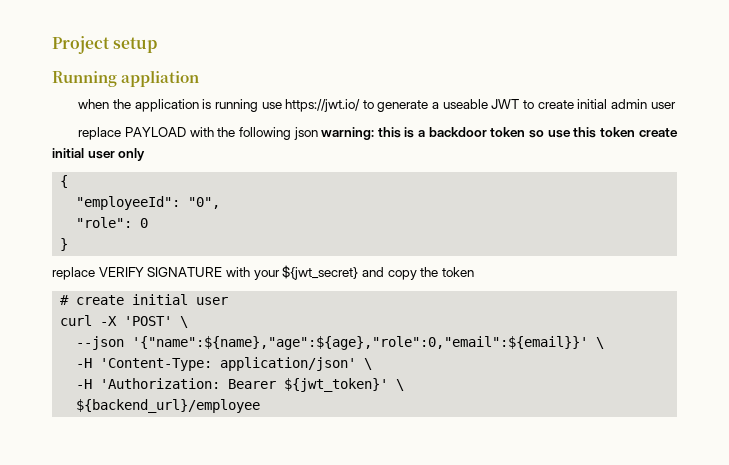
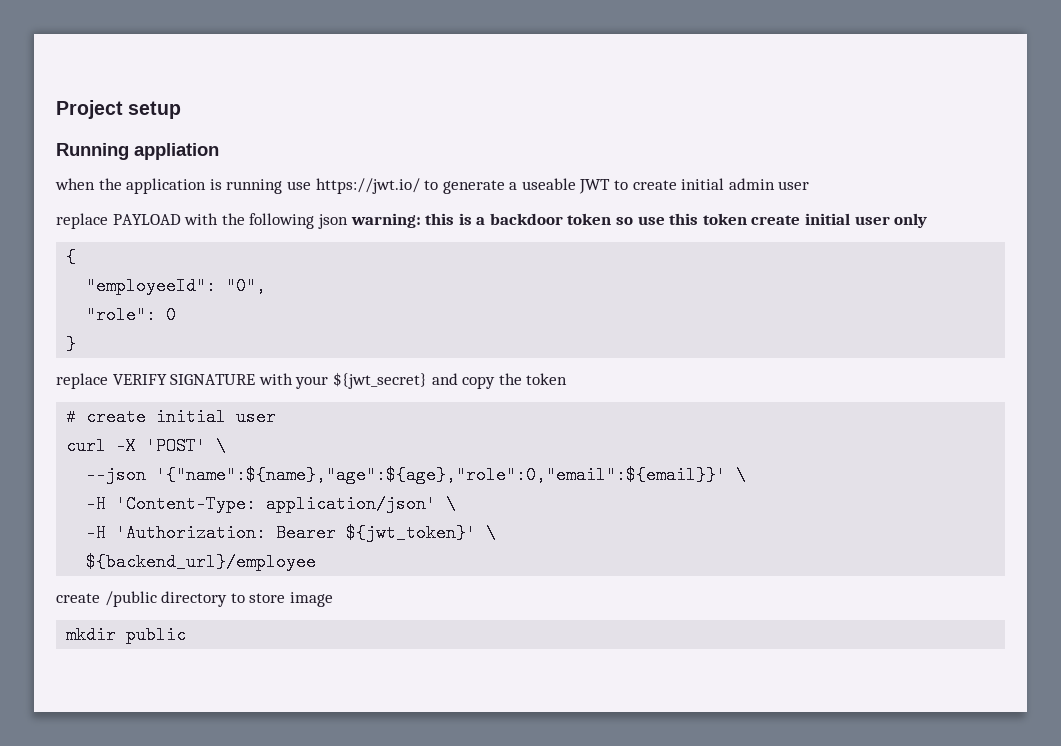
(261, 406) none -> [56,591,333,607] [66,626,187,644] // create /public directory to store image // mkdir public

